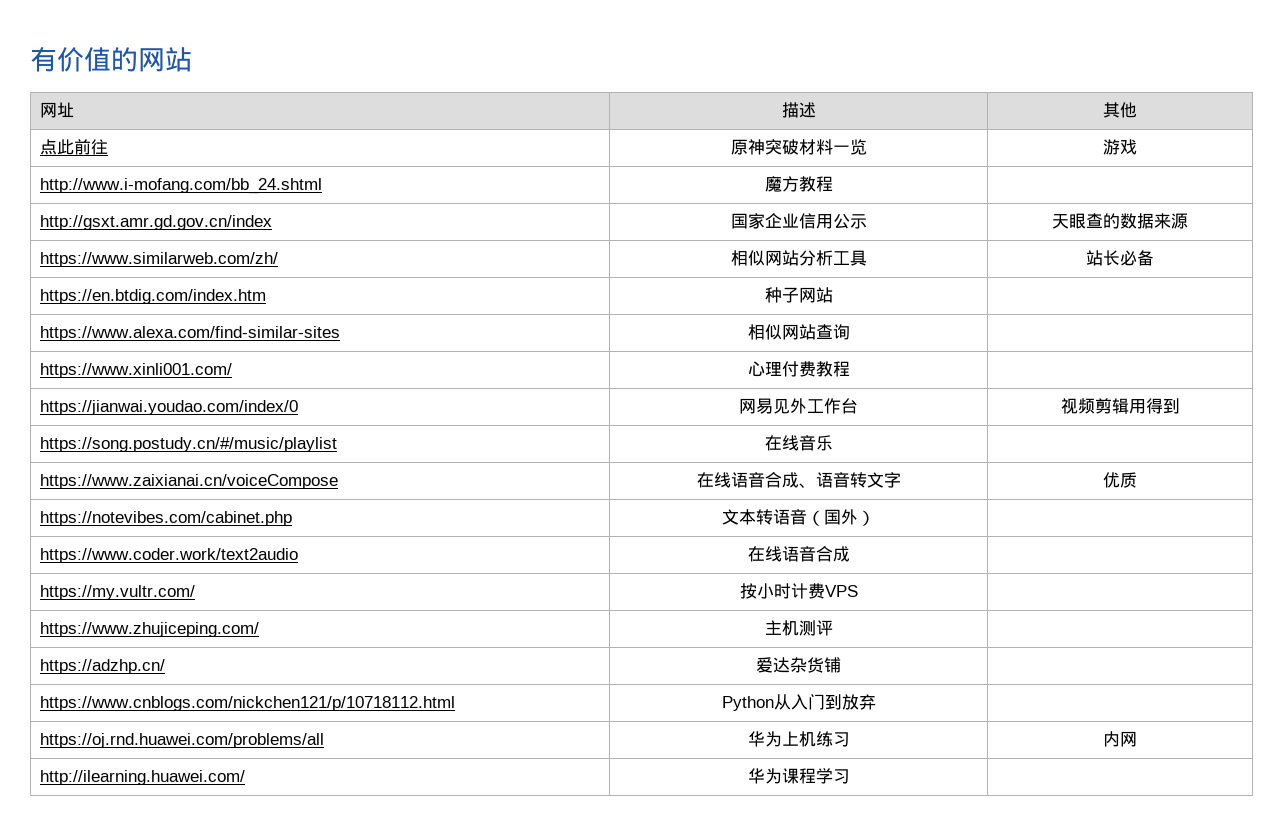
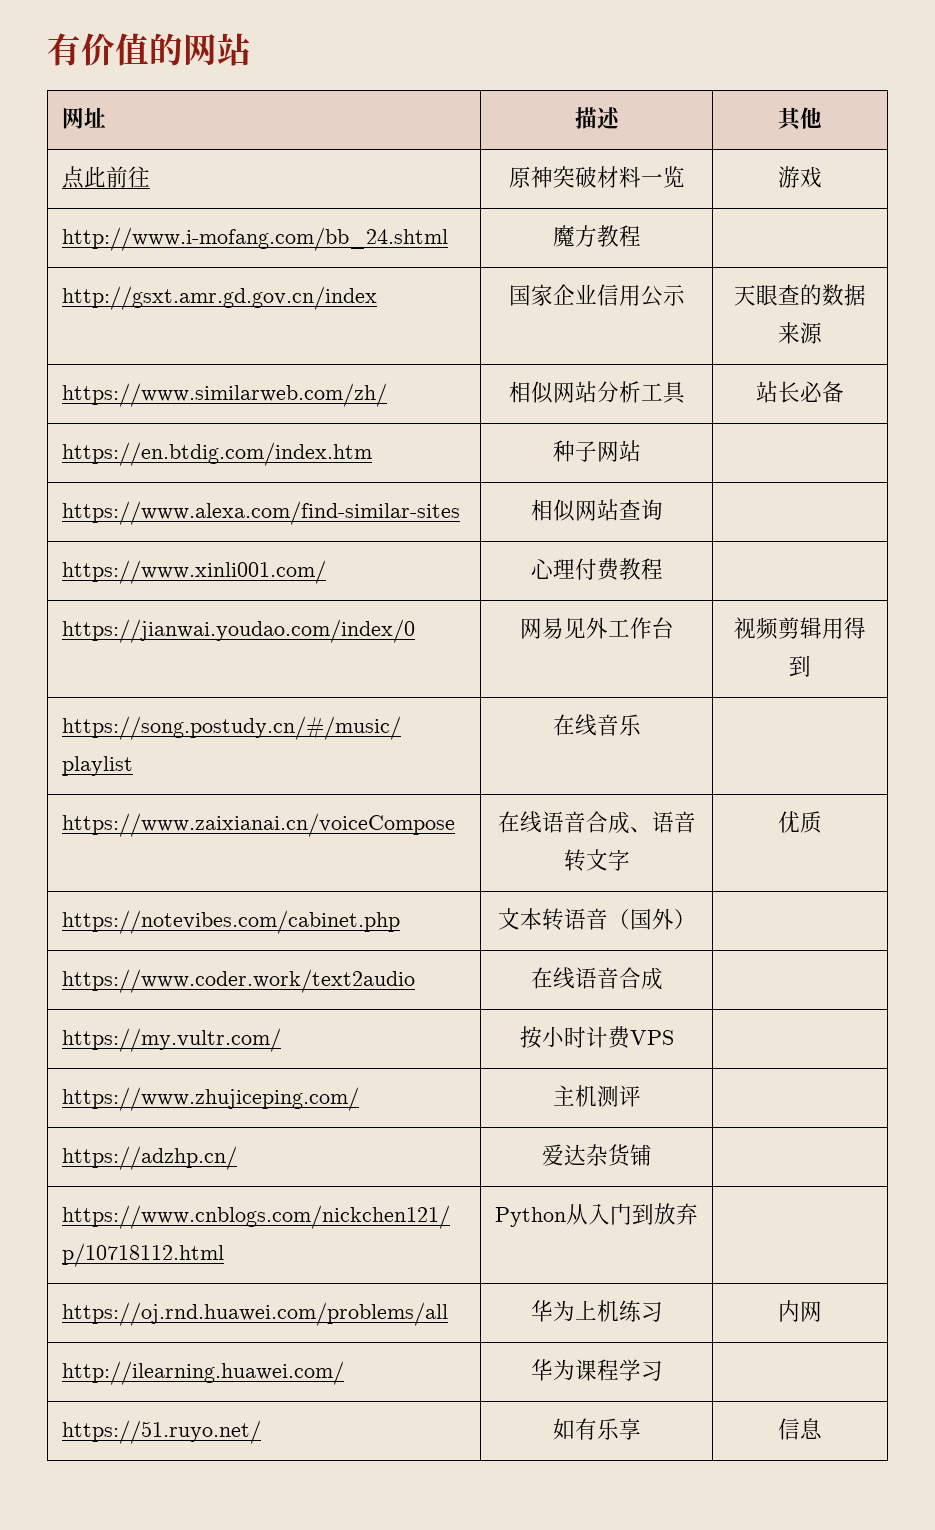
(850, 776) none -> [61,1420,261,1444] [552,1418,641,1440] [778,1418,822,1440] // https://51.ruyo.net/ | 如有乐享 | 信息

